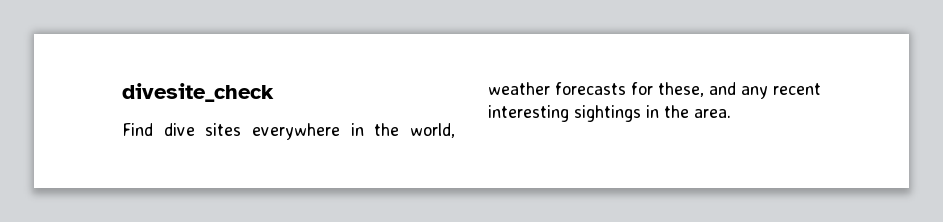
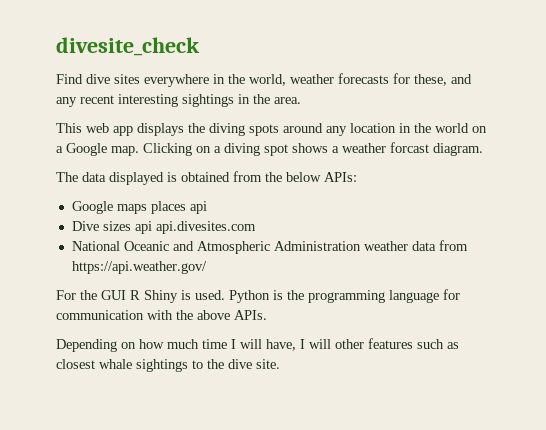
(731, 113) none -> [56,123,487,136] [56,142,483,156] [56,171,357,185] [71,201,207,214] [71,221,256,234] [71,240,468,254] [71,261,207,274] [56,289,460,303] [56,310,267,320] [56,338,459,352] [56,359,280,372] // This web app displays the diving spots around any location in the world on a Google map. Clicking on a diving spot shows a weather forcast diagram. // The data displayed is obtained from the below APIs: // Google maps places api // Dive sizes api api.divesites.com // National Oceanic and Atmospheric Administration weather data from https://api.weather.gov/ // For the GUI R Shiny is used. Python is the programming language for communication with the above APIs. // Depending on how much time I will have, I will other features such as closest whale sightings to the dive site.

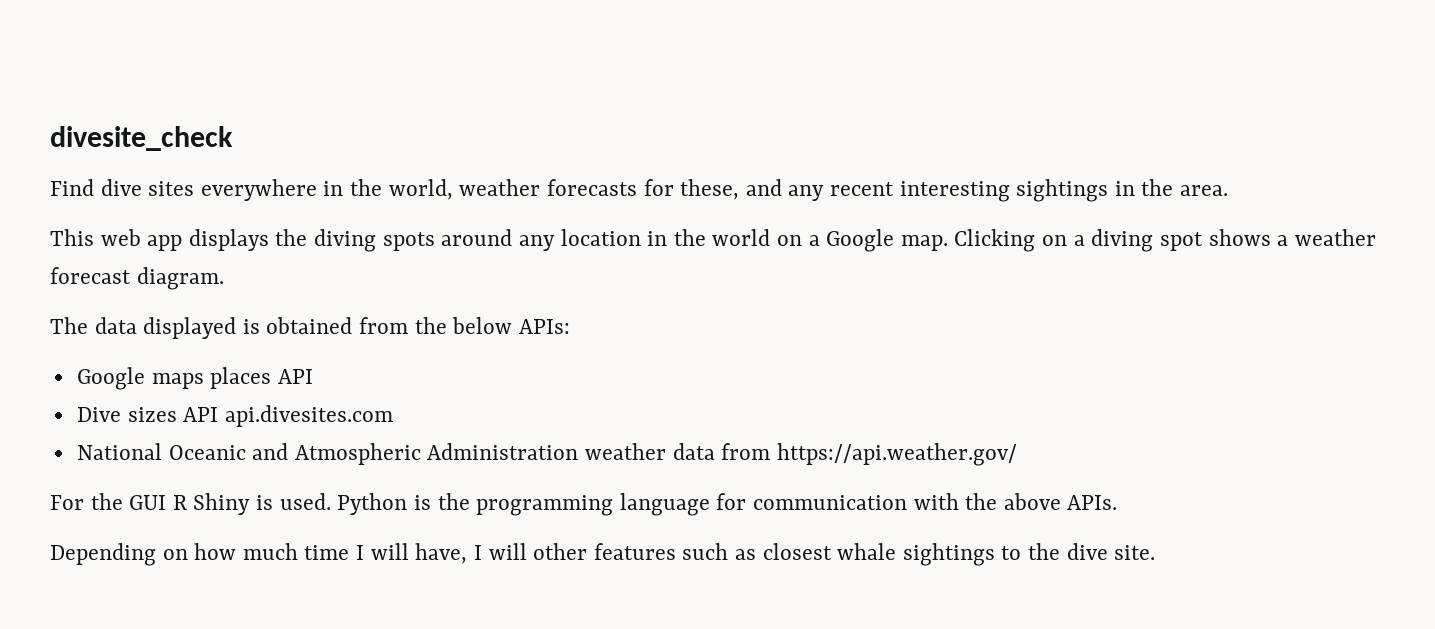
[390,142,429,153] forcast -> [50,267,131,284] forecast
[189,201,207,214] api -> [277,369,313,384] API
[134,221,152,234] api -> [183,407,219,422] API

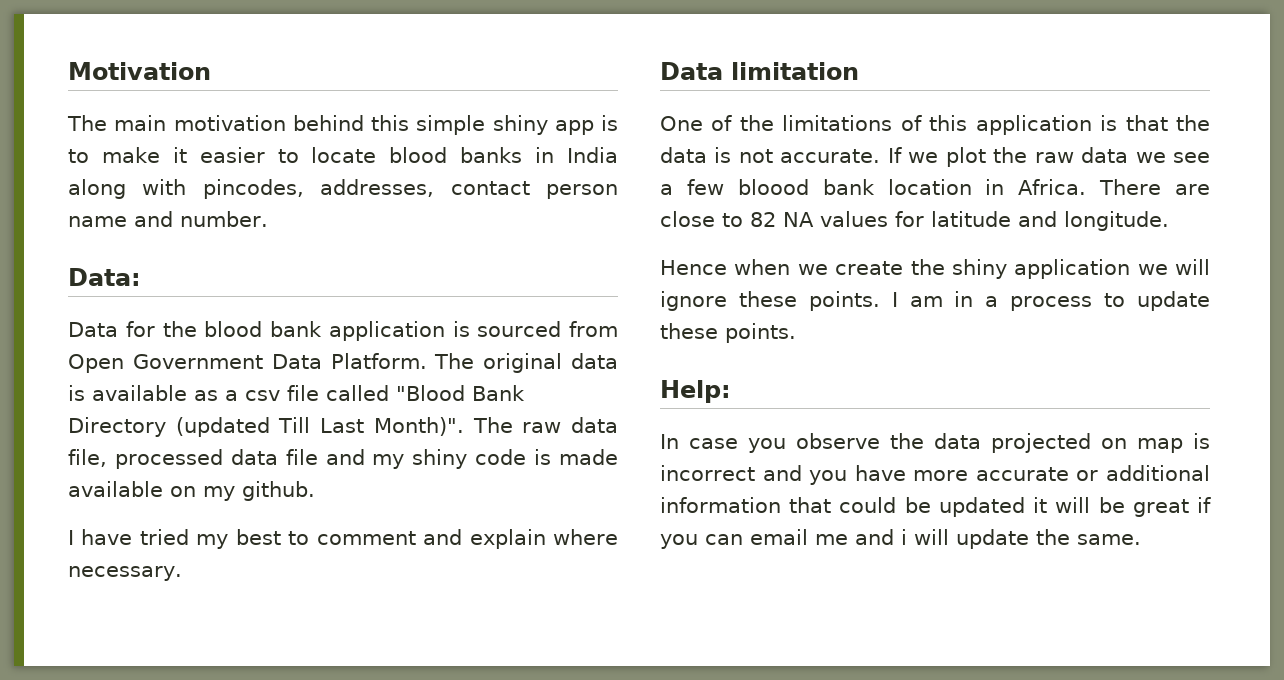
[50,126,233,151] [50,179,1229,202] [50,229,1376,252] [50,267,224,290] [50,317,570,339] [76,367,313,390] [76,405,393,427] [76,443,1017,466] [50,493,1118,516] [50,543,1156,566] divesite_check // Find dive sites everywhere in the world, weather forecasts for these, and any recent interesting sightings in the area. // This web app displays the diving spots around any location in the world on a Google map. Clicking on a diving spot shows a weather forecast diagram. // The data displayed is obtained from the below APIs: // Google maps places API // Dive sizes API api.divesites.com // National Oceanic and Atmospheric Administration weather data from https://api.weather.gov/ // For the GUI R Shiny is used. Python is the programming language for communication with the above APIs. // Depending on how much time I will have, I will other features such as closest whale sightings to the dive site. -> [68,62,211,80] [67,115,618,135] [68,147,618,163] [68,179,618,199] [68,211,268,227] [68,268,141,286] [68,321,618,341] [68,353,618,373] [68,385,525,401] [68,417,618,437] [68,449,619,469] [68,481,315,501] [68,529,619,549] [68,566,182,581] [660,62,859,80] [660,115,1210,135] [660,147,1210,167] [660,179,1210,195] [660,211,1169,231] [660,259,1210,279] [660,291,1210,311] [660,323,796,343] [660,380,731,403] [660,433,1210,453] [660,465,1210,485] [660,497,1211,517] [660,529,1141,549] Motivation // The main motivation behind this simple shiny app is to make it easier to locate blood banks in India along with pincodes, addresses, contact person name and number. // Data: // Data for the blood bank application is sourced from Open Government Data Platform. The original data is available as a csv file called "Blood Bank Directory (updated Till Last Month)". The raw data file, processed data file and my shiny code is made available on my github. // I have tried my best to comment and explain where necessary. // Data limitation // One of the limitations of this application is that the data is not accurate. If we plot the raw data we see a few bloood bank location in Africa. There are close to 82 NA values for latitude and longitude. // Hence when we create the shiny application we will ignore these points. I am in a process to update these points. // Help: // In case you observe the data projected on map is incorrect and you have more accurate or additional information that could be updated it will be great if you can email me and i will update the same.

